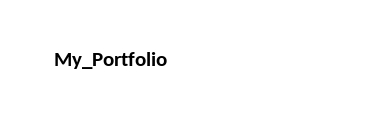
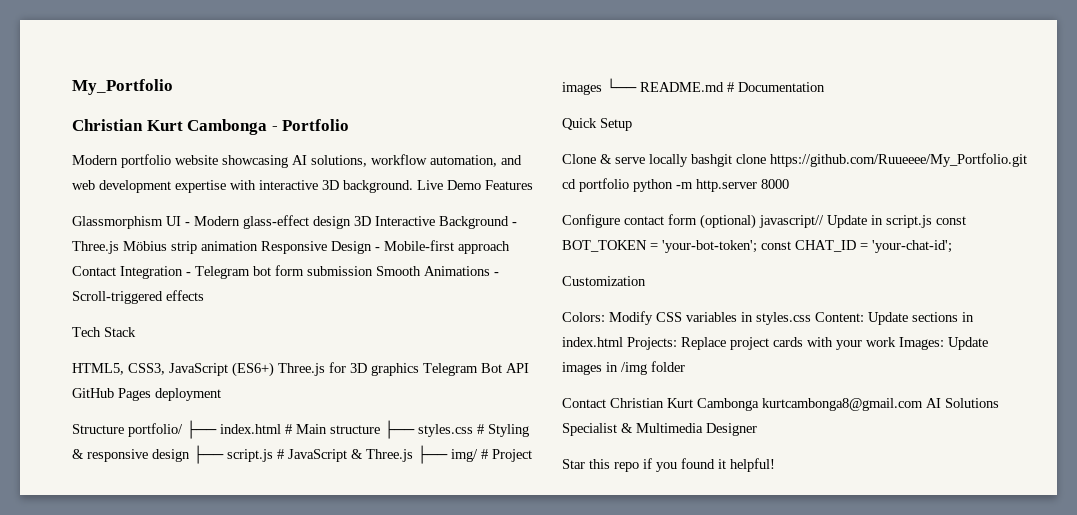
(167, 60) none -> [72,119,350,135] [72,154,522,168] [72,180,533,193] [72,215,517,229] [72,240,510,254] [72,265,499,279] [72,290,204,304] [72,327,136,337] [72,362,529,377] [72,388,221,401] [72,420,529,439] [72,445,532,464] [562,78,825,95] [562,118,632,131] [562,153,1027,167] [562,178,789,192] [562,214,966,229] [562,240,952,253] [562,276,646,286] [562,311,974,325] [562,337,988,350] [562,361,685,375] [562,398,999,411] [562,423,757,436] [562,458,775,472] // Christian Kurt Cambonga - Portfolio // Modern portfolio website showcasing AI solutions, workflow automation, and web development expertise with interactive 3D background. Live Demo Features // Glassmorphism UI - Modern glass-effect design 3D Interactive Background - Three.js Möbius strip animation Responsive Design - Mobile-first approach Contact Integration - Telegram bot form submission Smooth Animations - Scroll-triggered effects // Tech Stack // HTML5, CSS3, JavaScript (ES6+) Three.js for 3D graphics Telegram Bot API GitHub Pages deployment // Structure portfolio/ ├── index.html # Main structure ├── styles.css # Styling & responsive design ├── script.js # JavaScript & Three.js ├── img/ # Project images └── README.md # Documentation // Quick Setup // Clone & serve locally bashgit clone https://github.com/Ruueeee/My_Portfolio.git cd portfolio python -m http.server 8000 // Configure contact form (optional) javascript// Update in script.js const BOT_TOKEN = 'your-bot-token'; const CHAT_ID = 'your-chat-id'; // Customization // Colors: Modify CSS variables in styles.css Content: Update sections in index.html Projects: Replace project cards with your work Images: Update images in /img folder // Contact Christian Kurt Cambonga kurtcambonga8@gmail.com AI Solutions Specialist & Multimedia Designer // Star this repo if you found it helpful!

